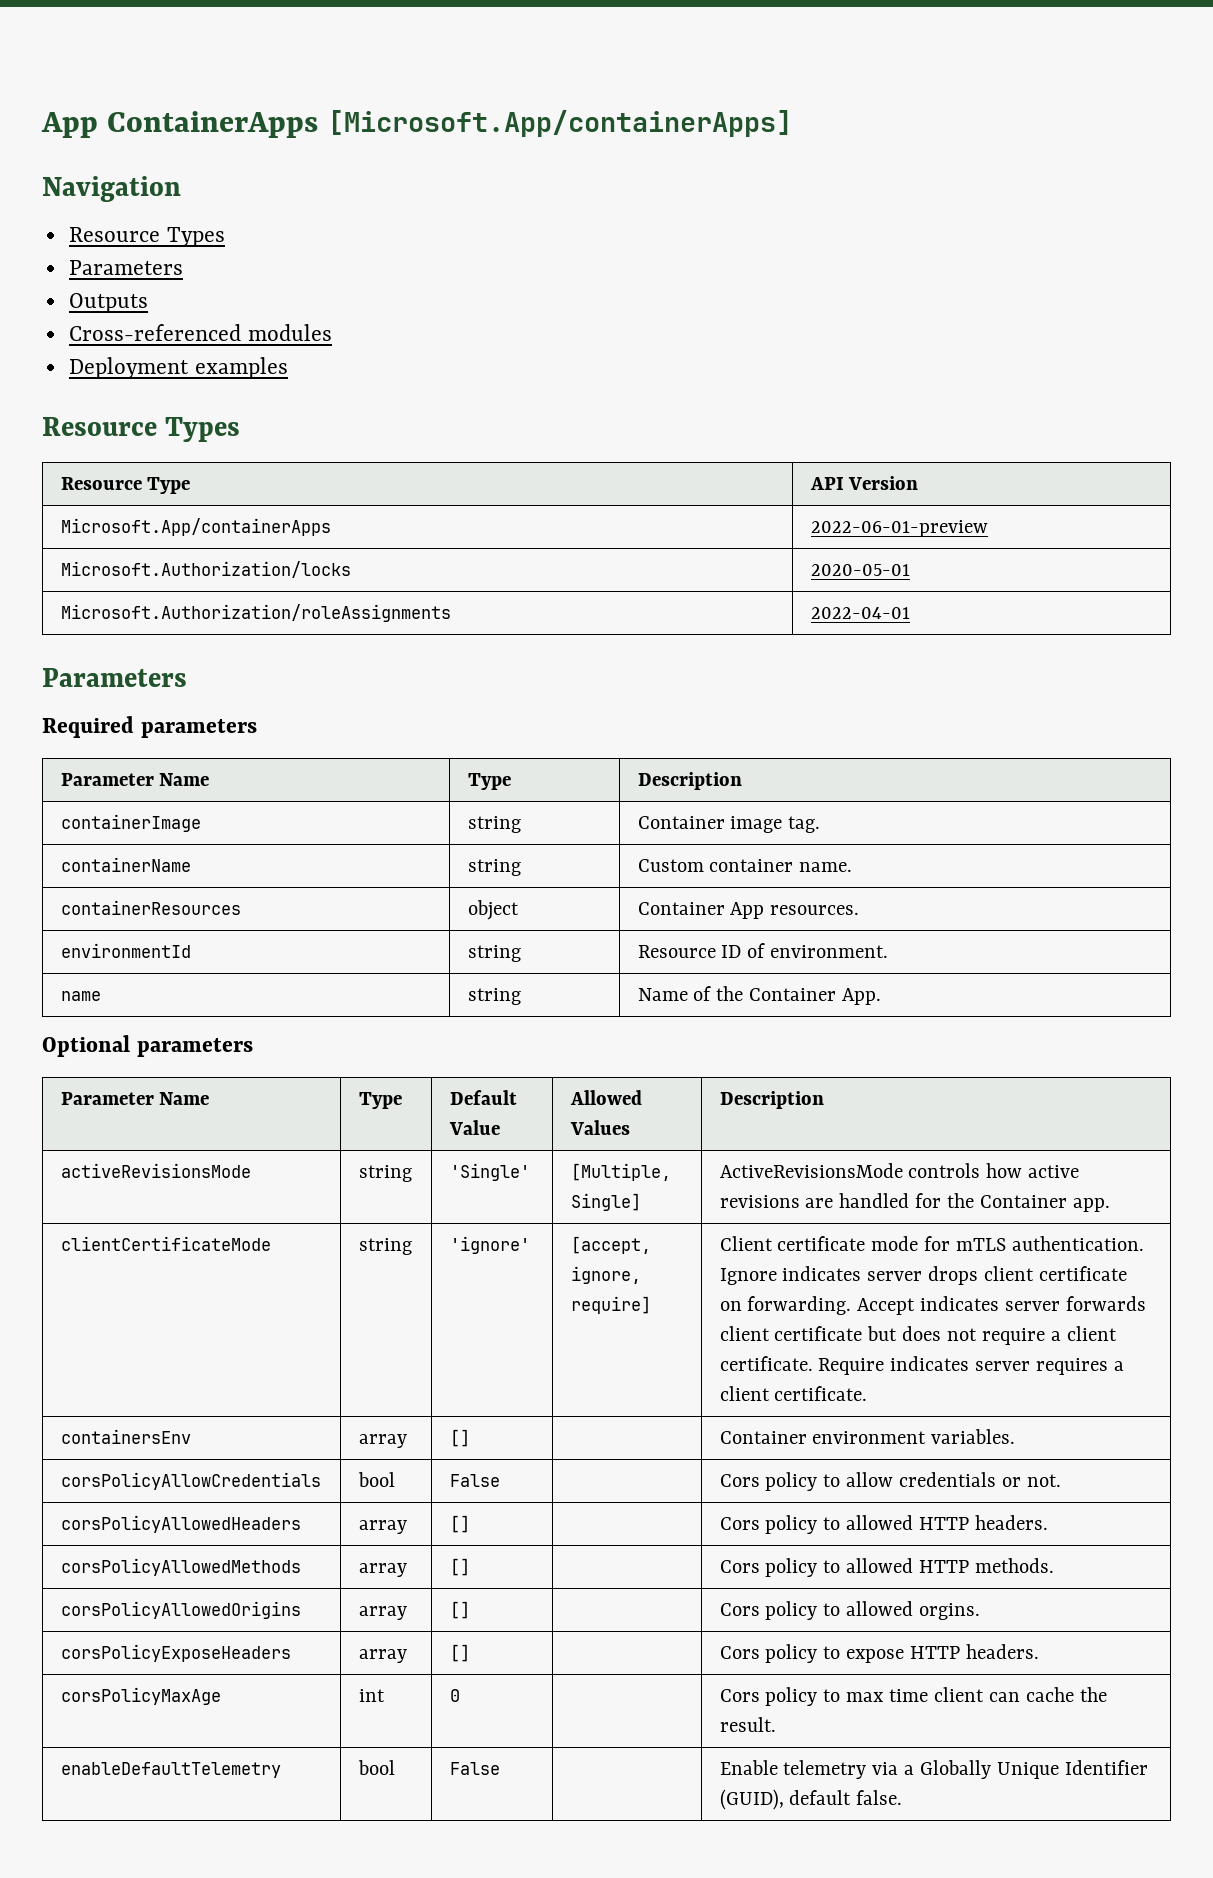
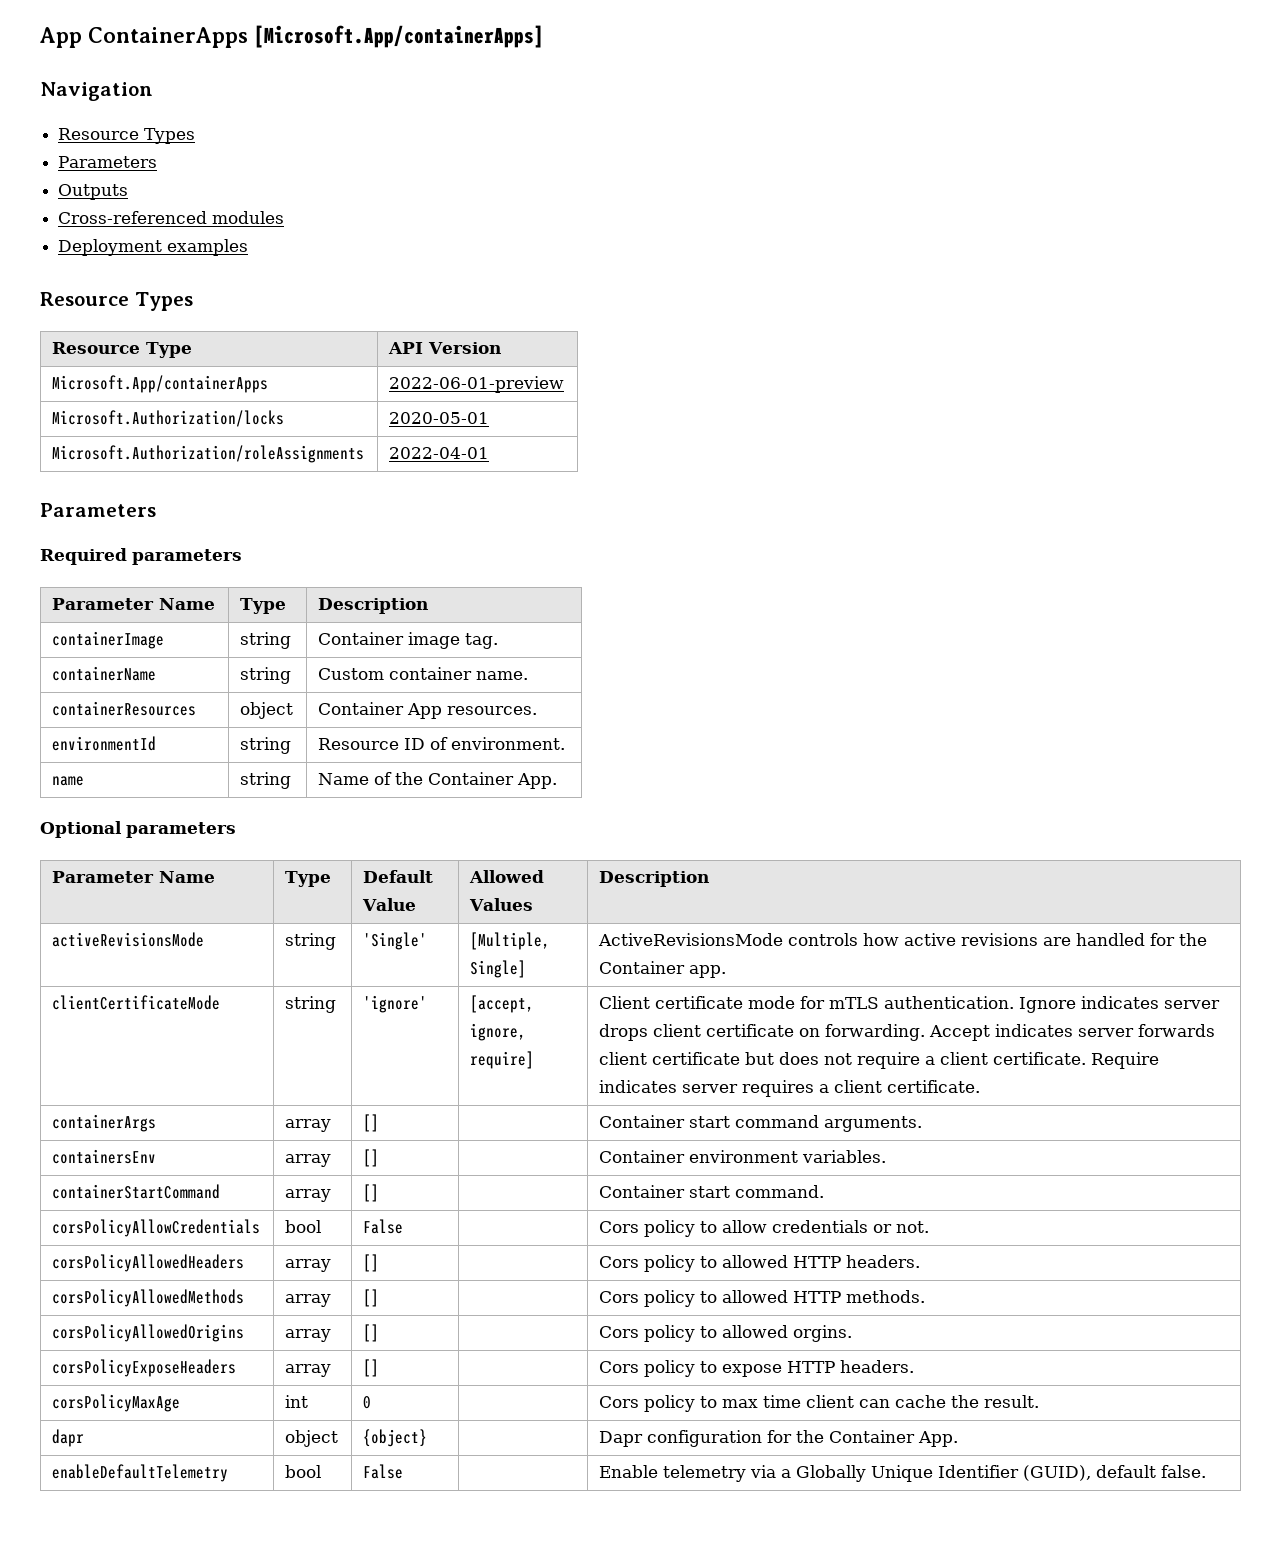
(868, 1393) none -> [52,1114,157,1132] [285,1119,332,1132] [363,1114,380,1132] [599,1115,923,1132] // containerArgs | array | [] | | Container start command arguments.
(1016, 1436) none -> [52,1184,221,1199] [285,1189,332,1202] [363,1184,380,1202] [599,1185,825,1198] // containerStartCommand | array | [] | | Container start command.
(776, 1724) none -> [52,1429,85,1447] [285,1430,339,1447] [363,1429,428,1447] [599,1430,959,1447] // dapr | object | {object} | | Dapr configuration for the Container App.

